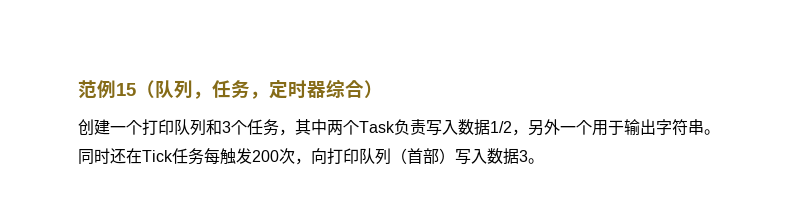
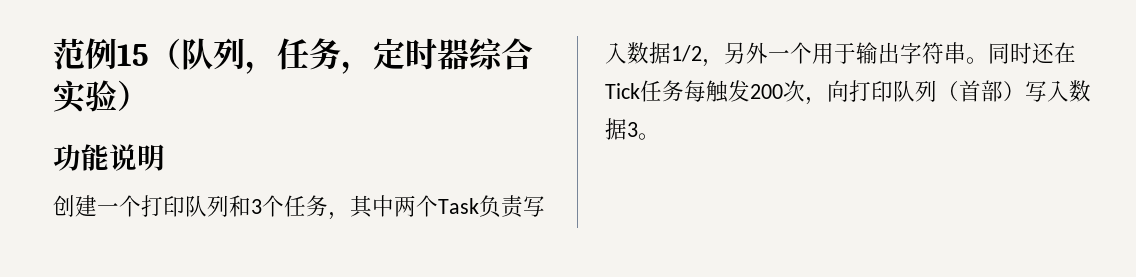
[364,80,383,98] ） -> [53,80,149,114] [53,144,165,171] 实验） // 功能说明

